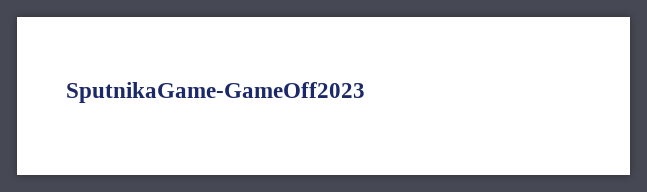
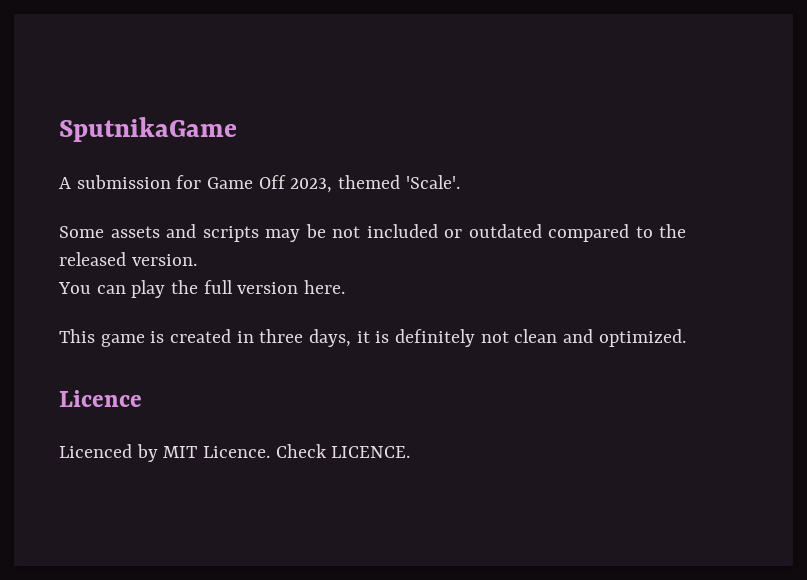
[66,82,365,103] SputnikaGame-GameOff2023 -> [59,117,237,142] [59,175,460,193] [59,224,686,242] [59,252,197,266] [58,280,346,298] [59,329,686,347] [59,390,142,407] [59,444,411,462] SputnikaGame // A submission for Game Off 2023, themed 'Scale'. // Some assets and scripts may be not included or outdated compared to the released version. // You can play the full version here. // This game is created in three days, it is definitely not clean and optimized. // Licence // Licenced by MIT Licence. Check LICENCE.

